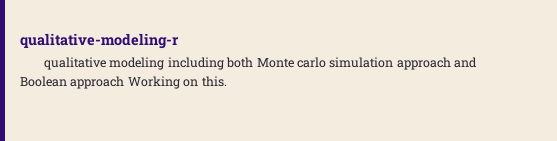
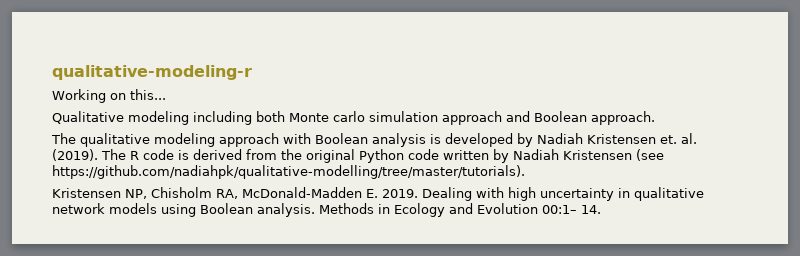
[44,57,107,70] qualitative -> [52,89,166,103] [52,111,124,124] Working on this... // Qualitative
[70,76,227,89] approach Working on this. -> [591,111,655,125] [51,133,697,147] [52,149,664,163] [52,165,525,179] [52,187,704,201] [52,203,601,217] approach. // The qualitative modeling approach with Boolean analysis is developed by Nadiah Kristensen et. al. (2019). The R code is derived from the original Python code written by Nadiah Kristensen (see https://github.com/nadiahpk/qualitative-modelling/tree/master/tutorials). // Kristensen NP, Chisholm RA, McDonald-Madden E. 2019. Dealing with high uncertainty in qualitative network models using Boolean analysis. Methods in Ecology and Evolution 00:1– 14.

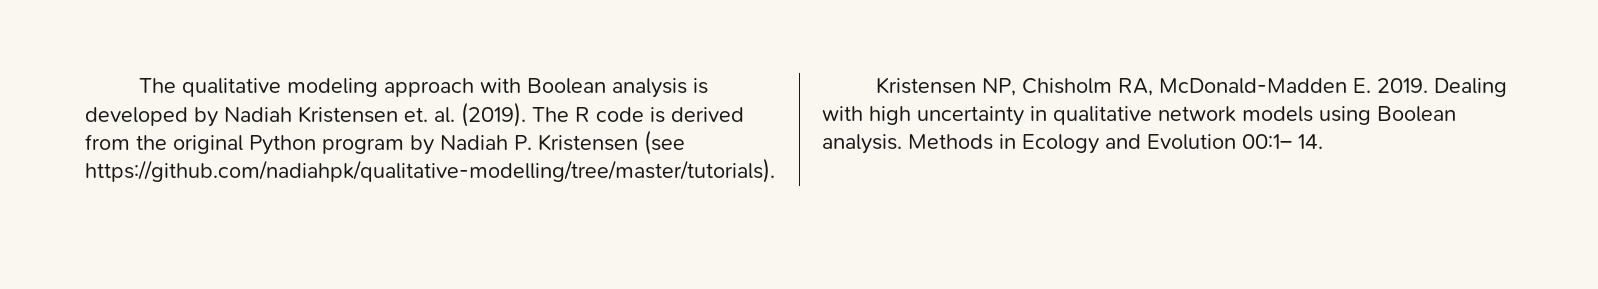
[52,65,252,80] [52,89,166,103] [52,111,655,125] qualitative-modeling-r // Working on this... // Qualitative modeling including both Monte carlo simulation approach and Boolean approach. // -> (138, 85) none
[408,149,559,163] code written by Nadiah -> [322,135,532,155] program by Nadiah P.

